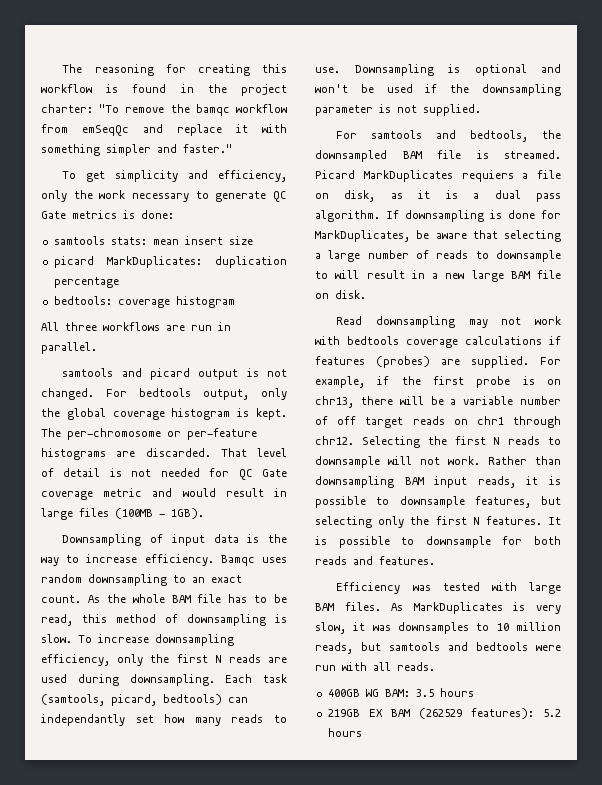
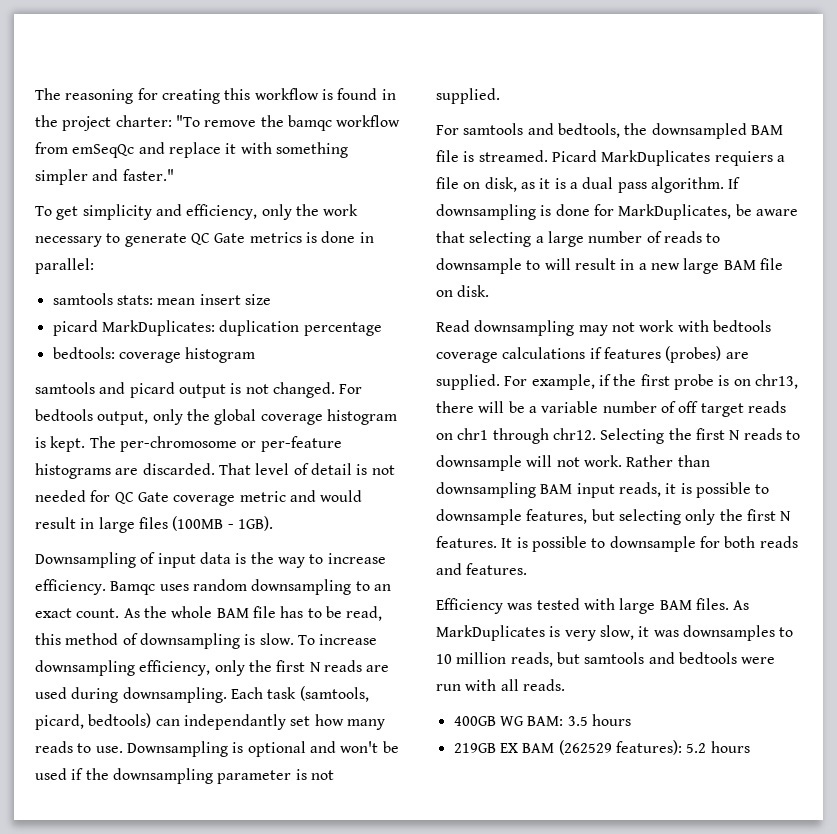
[141,210,174,219] done: -> [321,231,374,243] [35,258,94,274] done in parallel:
[41,322,231,331] [41,342,97,354] // All three workflows are run in parallel. -> (256, 355) none

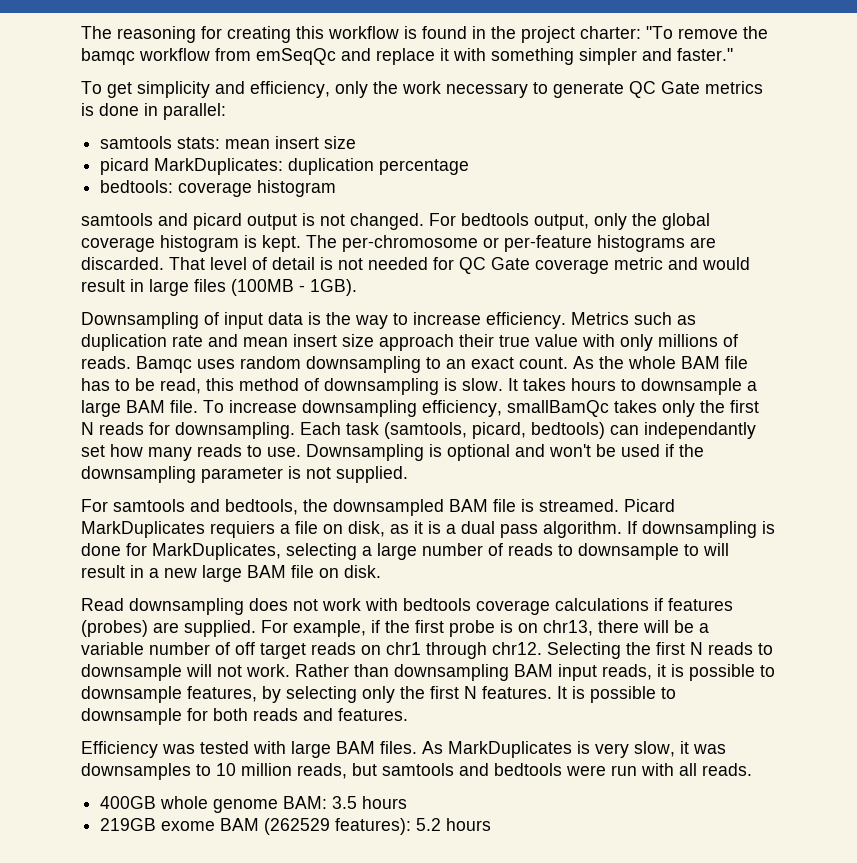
(106, 587) none -> [571,312,696,325] [81,334,738,351] [81,356,131,369] Metrics such as duplication rate and mean insert size approach their true value with only millions of reads.
(294, 639) none -> [508,378,757,395] [81,400,198,417] It takes hours to downsample a large BAM file.
(211, 668) none -> [507,400,657,417] smallBamQc takes
[366,665,390,672] [35,687,119,703] are used during -> [149,422,170,435] for
[735,204,798,216] [436,231,465,243] be aware that -> (281, 551) none
[578,325,608,336] may -> [249,598,288,611] does
[591,509,615,521] but -> [262,686,281,703] by
[499,716,524,726] WG -> [160,796,279,813] whole genome
[499,743,518,753] EX -> [161,821,216,831] exome

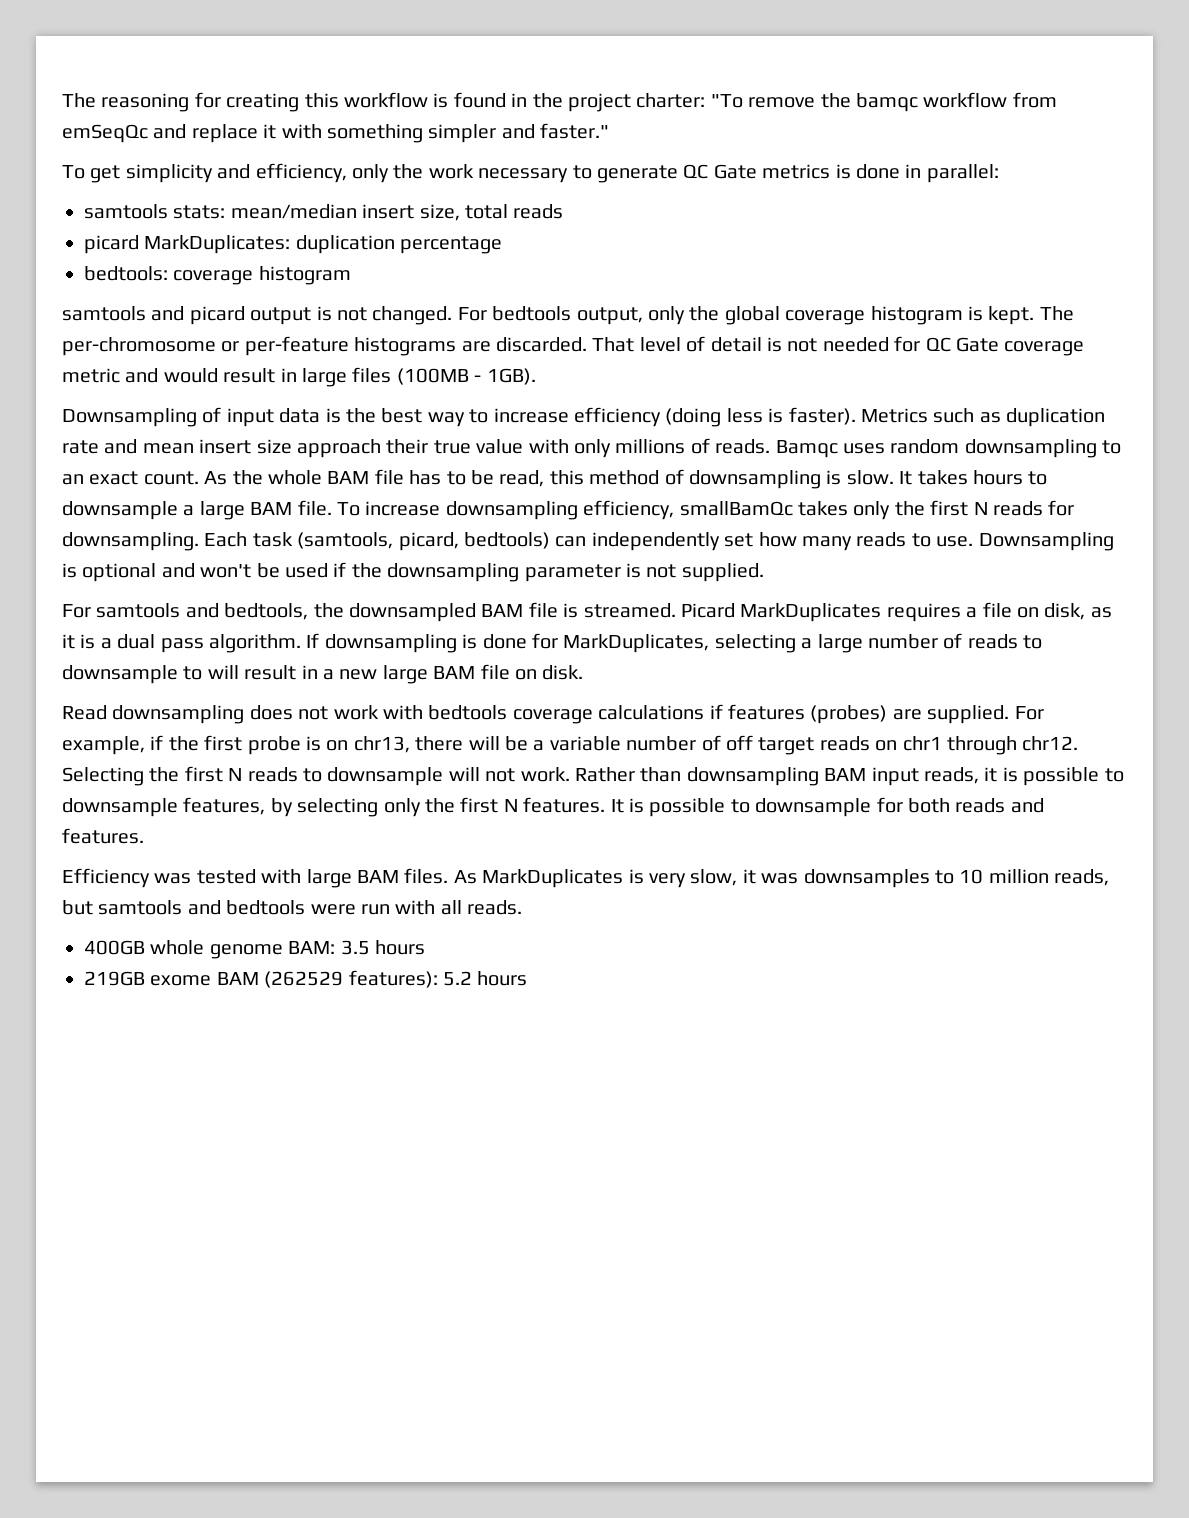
[225,136,357,149] mean insert size -> [230,204,564,221] mean/median insert size, total reads
(351, 318) none -> [381,408,423,423] best
[486,312,566,329] efficiency. -> [573,407,856,427] efficiency (doing less is faster).
[644,422,756,439] independantly -> [591,532,720,551] independently
[210,521,275,538] requiers -> [886,603,961,622] requires

